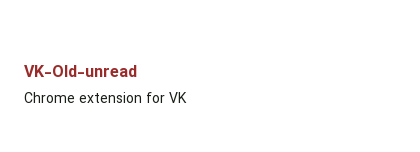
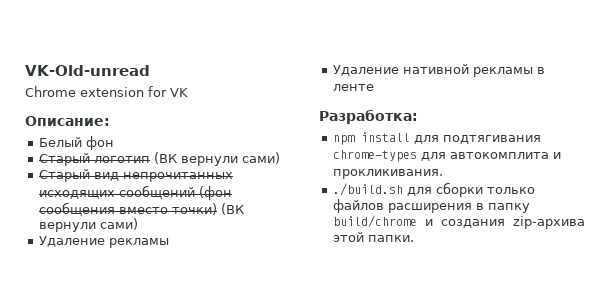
(187, 97) none -> [25,116,110,126] [38,136,114,150] [38,152,280,166] [38,169,233,182] [38,185,232,200] [38,202,244,216] [38,218,138,232] [38,236,169,248] [332,64,545,77] [332,84,374,91] [319,109,418,124] [332,132,541,145] [332,150,561,162] [332,169,443,179] [332,182,535,197] [332,199,530,213] [332,215,585,229] [332,232,414,242] // Описание: // Белый фон // Старый логотип (ВК вернули сами) // Старый вид непрочитанных исходящих сообщений (фон сообщения вместо точки) (ВК вернули сами) // Удаление рекламы // Удаление нативной рекламы в ленте // Разработка: // npm install для подтягивания chrome-types для автокомплита и прокликивания. // ./build.sh для сборки только файлов расширения в папку build/chrome и создания zip-архива этой папки.

